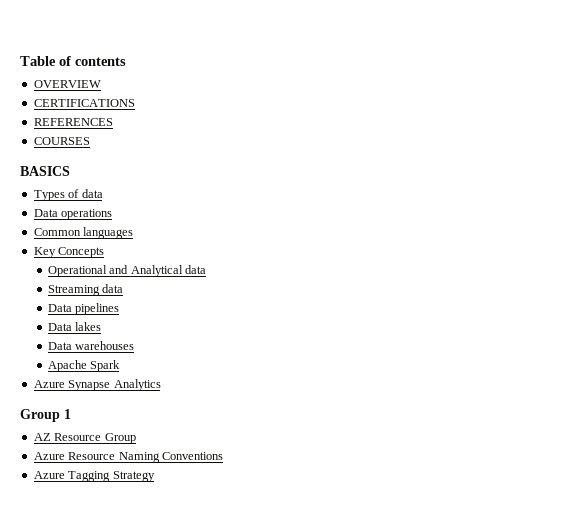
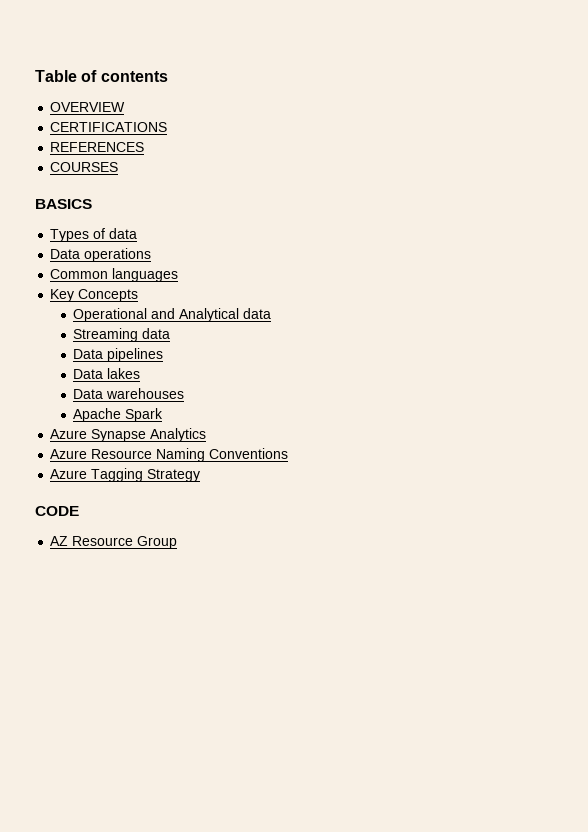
[20,409,71,422] [33,433,136,444] // Group 1 // AZ Resource Group -> (207, 435) none
(155, 476) none -> [35,506,79,516] [50,536,178,549] // CODE // AZ Resource Group

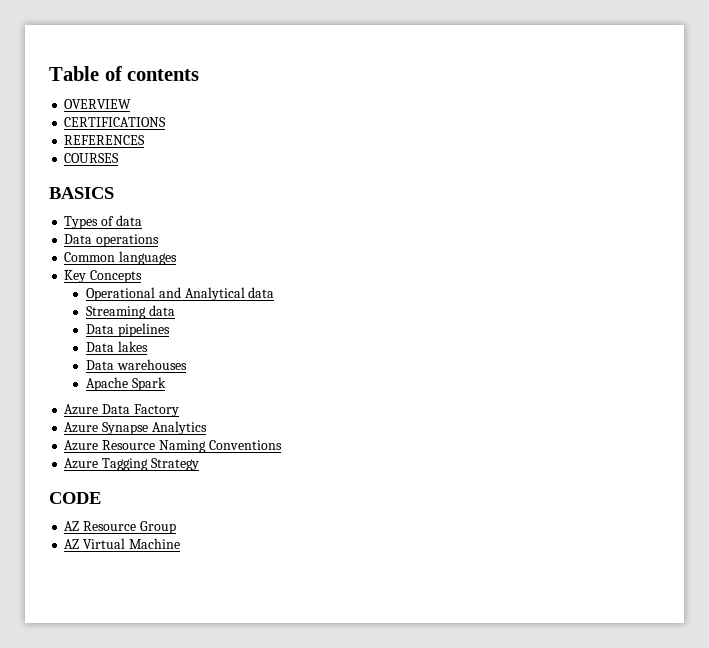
(164, 415) none -> [64,404,179,417] // Azure Data Factory
(178, 542) none -> [64,538,180,549] // AZ Virtual Machine

